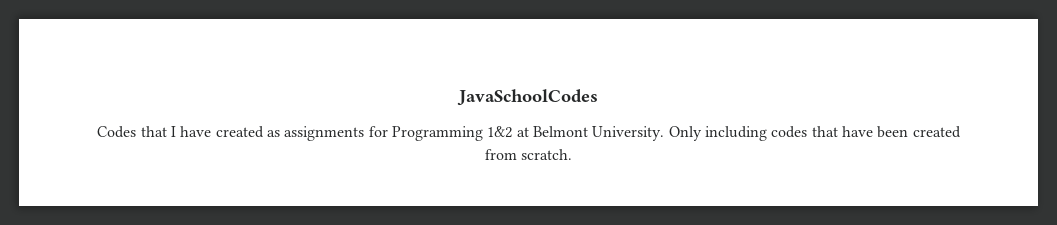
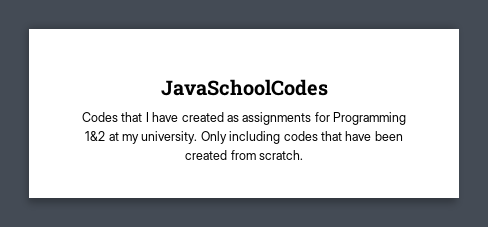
[532,126,665,141] Belmont University. -> [122,131,198,144] my university.

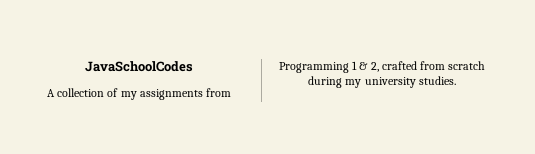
[82,112,406,125] [85,131,403,144] [185,150,303,160] Codes that I have created as assignments for Programming 1&2 at my university. Only including codes that have been created from scratch. -> [46,88,232,100] [278,61,486,73] [308,76,456,88] A collection of my assignments from Programming 1 & 2, crafted from scratch during my university studies.

